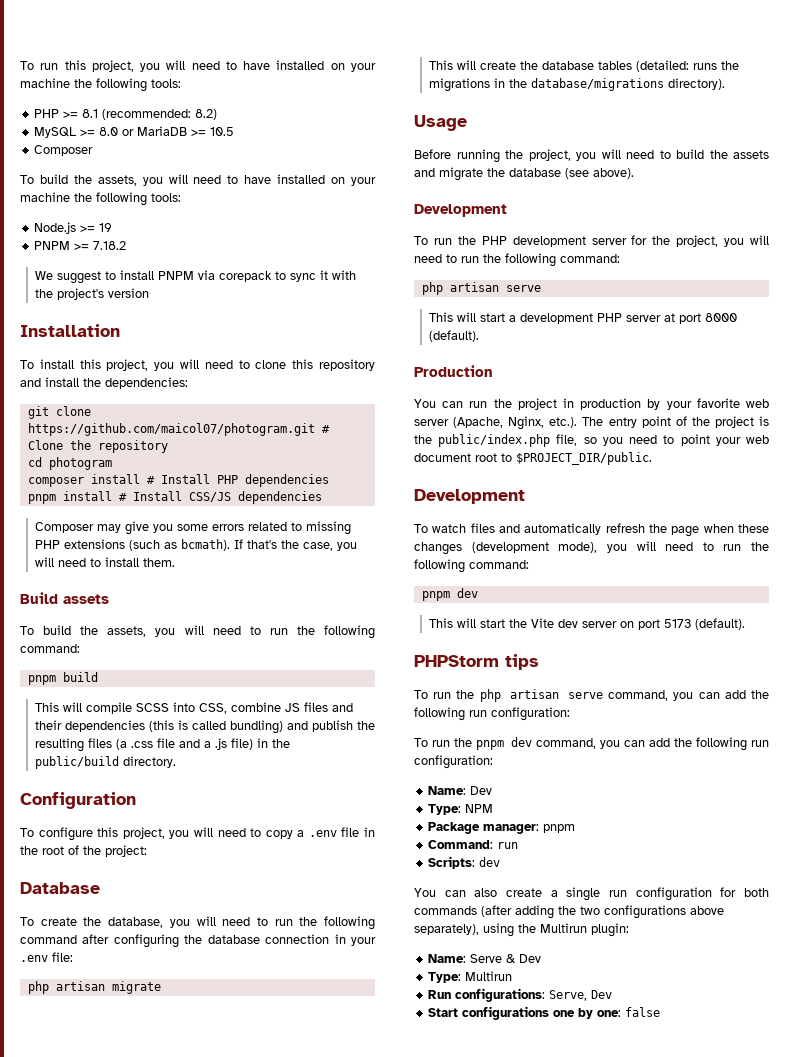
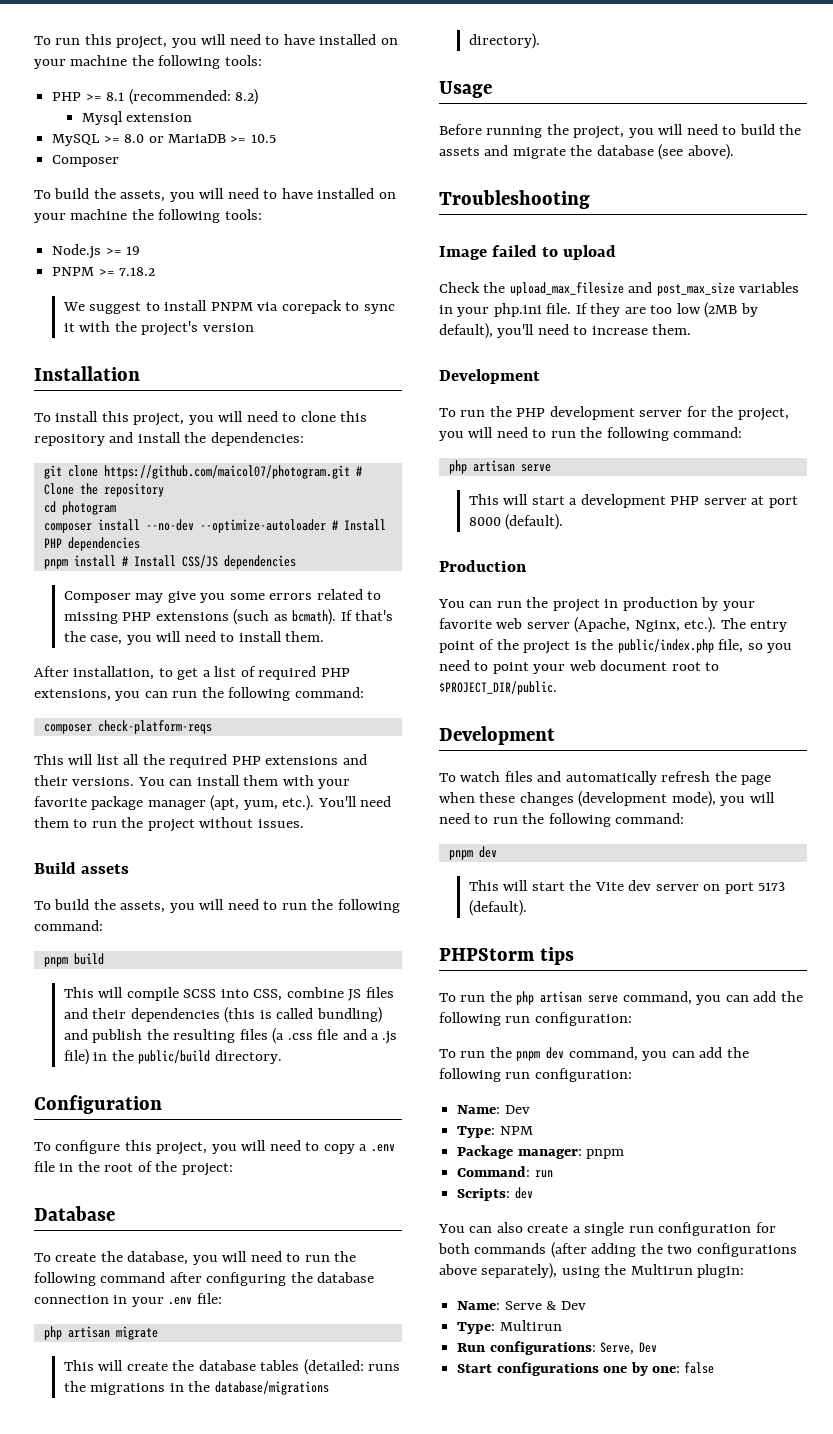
(218, 114) none -> [82,111,193,125] // Mysql extension
(140, 479) none -> [145,519,326,533] --no-dev --optimize-autoloader
(175, 562) none -> [34,666,350,680] [34,687,364,701] [43,720,212,734] [34,754,367,768] [34,775,351,789] [34,795,392,811] [34,817,304,832] // After installation, to get a list of required PHP extensions, you can run the following command: // composer check-platform-reqs // This will list all the required PHP extensions and their versions. You can install them with your favorite package manager (apt, yum, etc.). You'll need them to run the project without issues.
(634, 173) none -> [439,190,590,209] [439,245,617,260] [439,282,800,296] [439,302,758,318] [439,323,692,339] // Troubleshooting // Image failed to upload // Check the upload_max_filesize and post_max_size variables in your php.ini file. If they are too low (2MB by default), you'll need to increase them.

